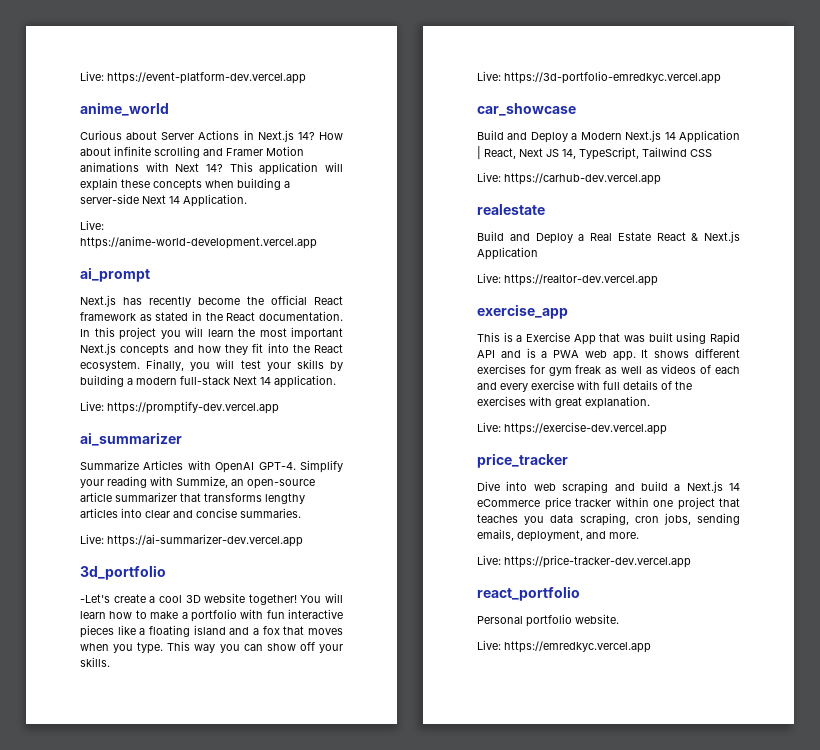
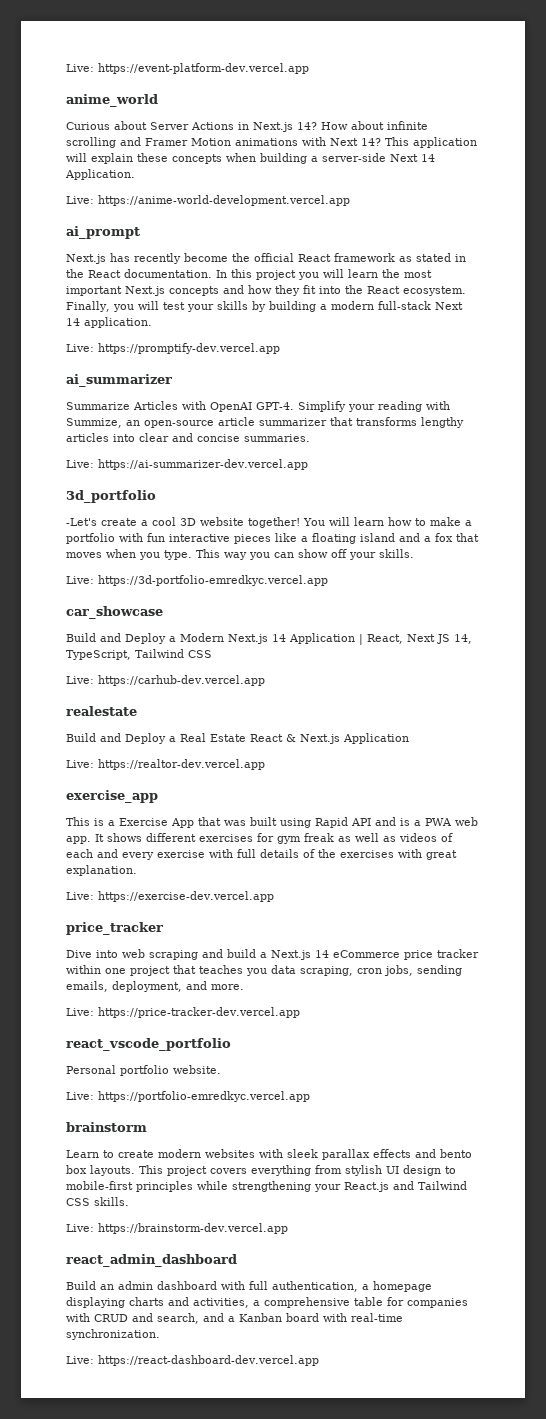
[477,586,580,601] react_portfolio -> [66,1038,231,1051] react_vscode_portfolio
[504,641,651,653] https://emredkyc.vercel.app -> [98,1091,310,1102] [66,1122,147,1132] [66,1149,472,1160] [66,1165,456,1176] [66,1181,467,1192] [66,1197,129,1206] [66,1223,288,1234] [66,1254,237,1267] [66,1281,432,1292] [66,1297,468,1308] [66,1313,403,1324] [66,1329,160,1340] [66,1355,319,1366] https://portfolio-emredkyc.vercel.app // brainstorm // Learn to create modern websites with sleek parallax effects and bento box layouts. This project covers everything from stylish UI design to mobile-first principles while strengthening your React.js and Tailwind CSS skills. // Live: https://brainstorm-dev.vercel.app // react_admin_dashboard // Build an admin dashboard with full authentication, a homepage displaying charts and activities, a comprehensive table for companies with CRUD and search, and a Kanban board with real-time synchronization. // Live: https://react-dashboard-dev.vercel.app

